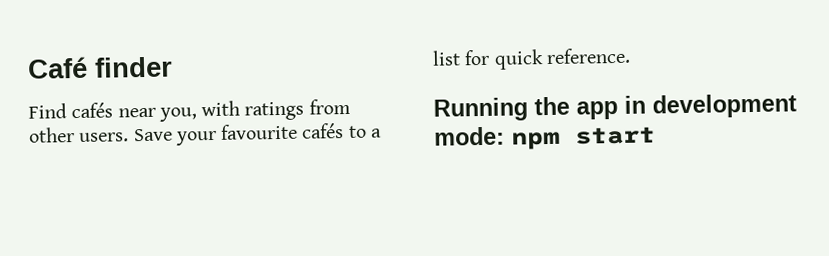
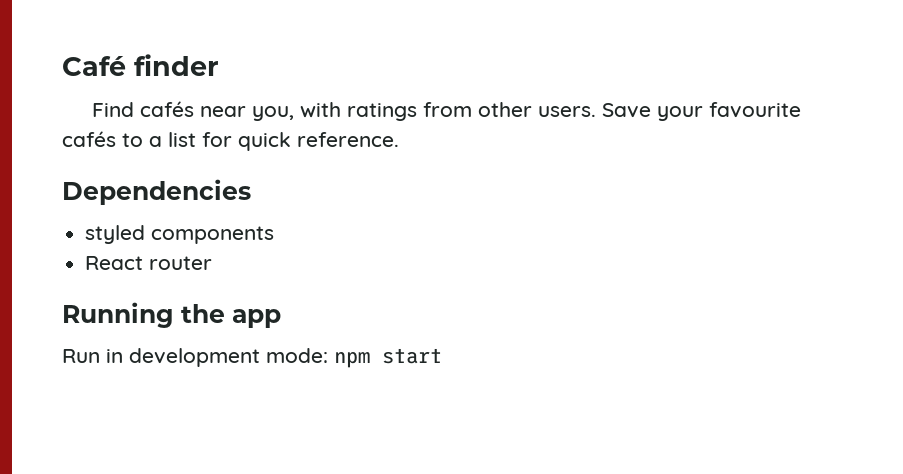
(631, 56) none -> [62,179,251,205] [85,225,275,244] [85,256,213,270] // Dependencies // styled components // React router
(618, 110) none -> [62,349,100,363] // Run

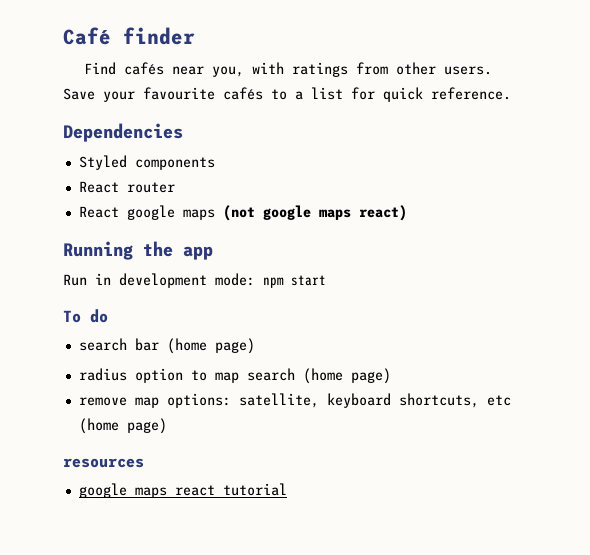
[85,225,146,244] styled -> [78,155,127,170] Styled
(213, 263) none -> [78,205,407,221] // React google maps (not google maps react)
(442, 356) none -> [63,309,108,323] [78,338,255,354] [78,368,391,384] [78,393,511,408] [78,418,167,434] [63,458,144,468] [78,483,287,498] // To do // search bar (home page) // radius option to map search (home page) // remove map options: satellite, keyboard shortcuts, etc (home page) // resources // google maps react tutorial

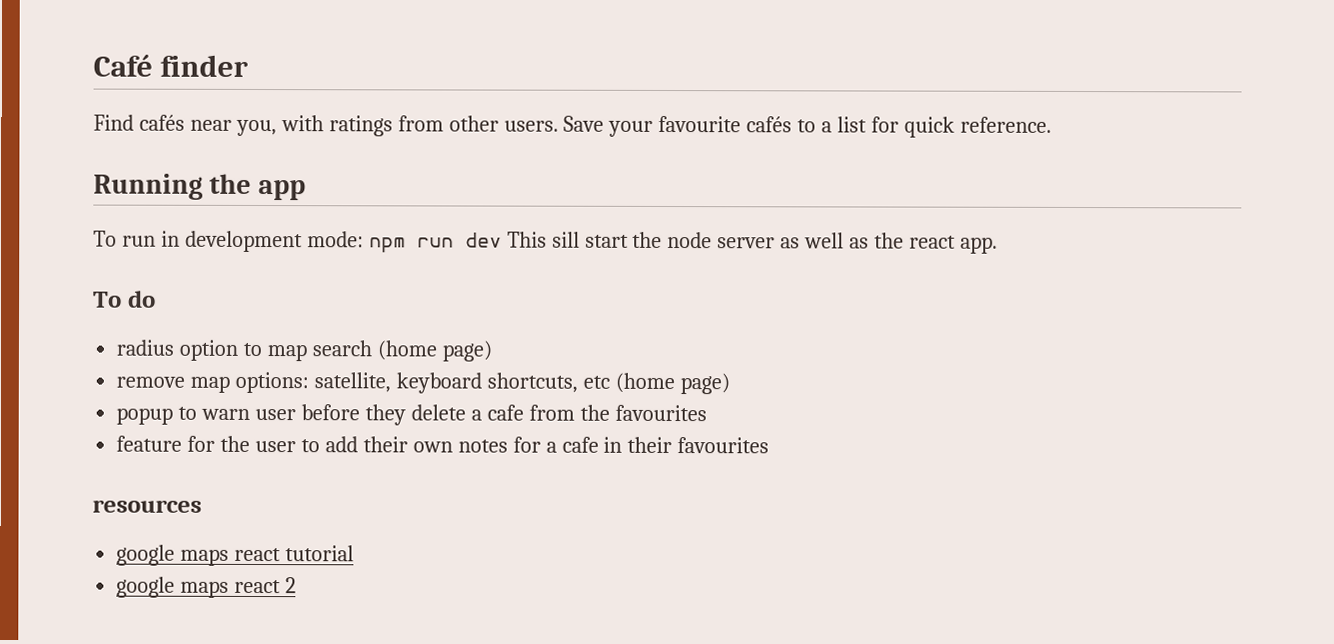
[63,123,183,142] [78,155,215,170] [78,181,175,193] [78,205,407,221] // Dependencies // Styled components // React router // React google maps (not google maps react) -> (1052, 124) none
[63,274,87,286] Run -> [93,230,156,247] To run
[291,275,326,286] [63,309,108,323] [78,338,255,354] start // To do // search bar (home page) -> [416,231,998,254] [93,290,156,308] run dev This sill start the node server as well as the react app. // To do
(167, 426) none -> [116,404,707,426] [116,435,770,454] // popup to warn user before they delete a cafe from the favourites // feature for the user to add their own notes for a cafe in their favourites
(287, 489) none -> [116,576,297,598] // google maps react 2

